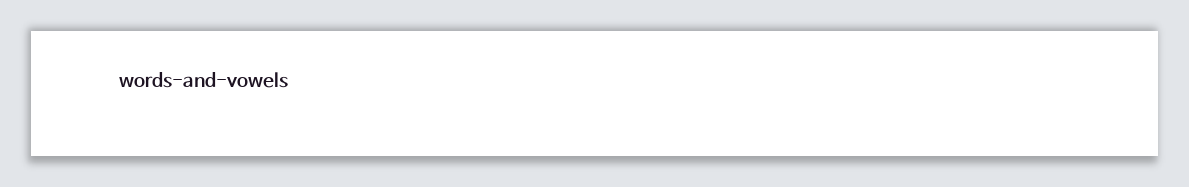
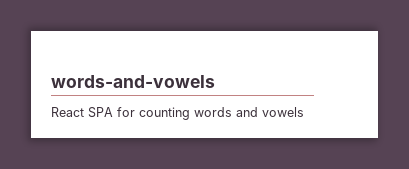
(288, 80) none -> [51,107,304,120] // React SPA for counting words and vowels

